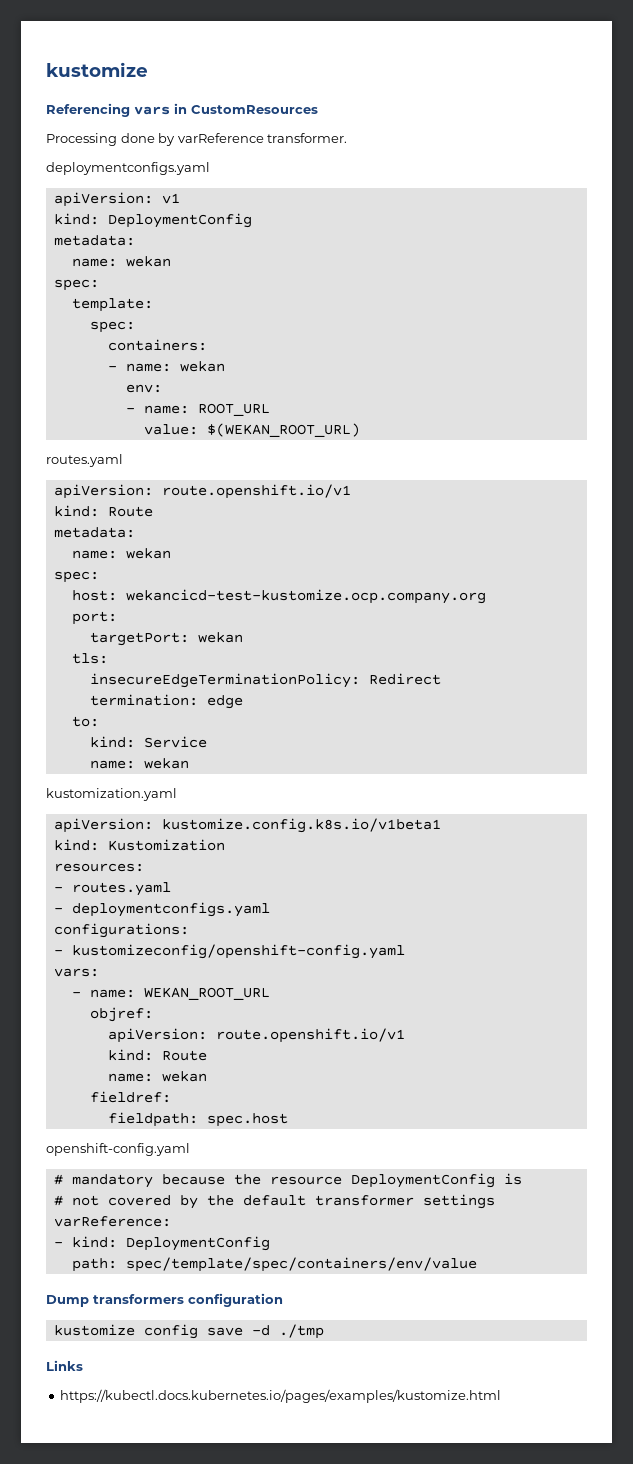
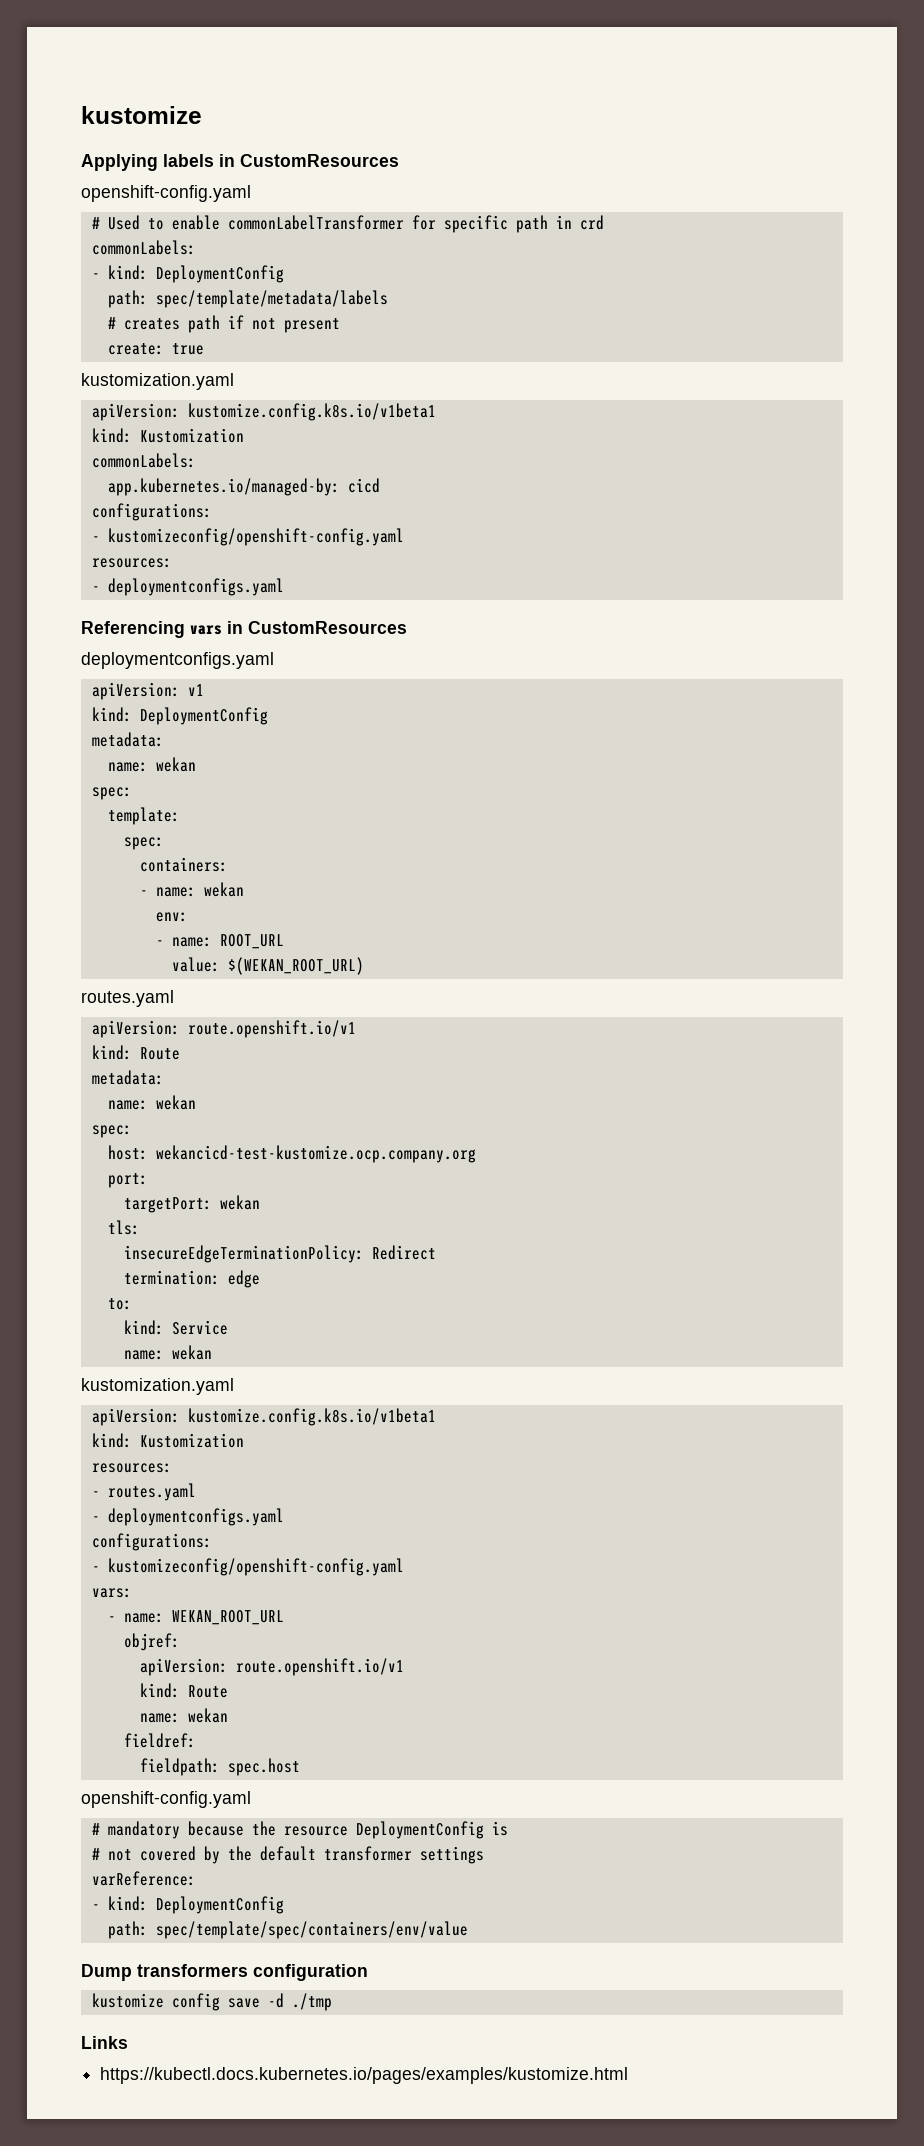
[46,62,148,77] kustomize -> [81,106,202,124] [81,154,399,171] [81,185,251,202] [91,215,604,233] [91,240,196,255] [91,265,284,283] [107,290,388,308] [107,315,340,333] [107,343,204,355] [81,373,234,390] [91,403,436,421] [91,428,244,443] [91,453,196,468] [107,478,380,496] [91,503,212,521] [91,528,404,546] [91,558,172,568] [91,578,284,596] kustomize // Applying labels in CustomResources // openshift-config.yaml // # Used to enable commonLabelTransformer for specific path in crd // commonLabels: // - kind: DeploymentConfig // path: spec/template/metadata/labels // # creates path if not present // create: true // kustomization.yaml // apiVersion: kustomize.config.k8s.io/v1beta1 // kind: Kustomization // commonLabels: // app.kubernetes.io/managed-by: cicd // configurations: // - kustomizeconfig/openshift-config.yaml // resources: // - deploymentconfigs.yaml
[46,133,348,146] // Processing done by varReference transformer. -> (407, 627) none

